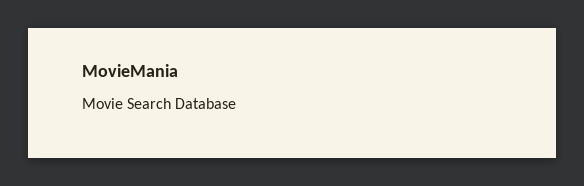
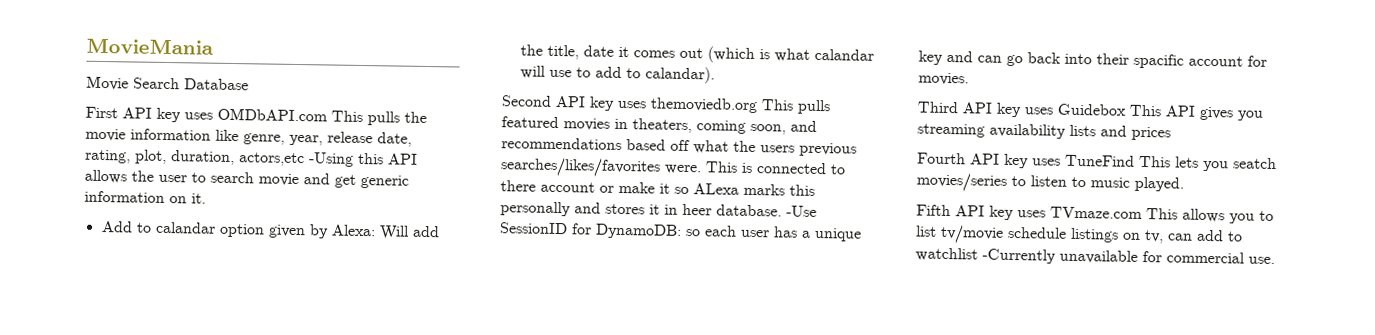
(237, 103) none -> [85,106,427,126] [85,128,412,147] [85,149,418,167] [84,169,409,189] [84,190,206,204] [100,221,440,240] [519,44,874,64] [519,65,715,84] [501,95,831,115] [501,116,817,135] [501,137,857,157] [500,157,846,178] [500,180,815,196] [500,201,817,217] [499,222,862,242] [918,50,1267,69] [918,72,969,86] [917,101,1263,121] [917,123,1171,141] [917,152,1277,172] [916,172,1184,192] [916,204,1274,224] [915,224,1243,244] [915,247,1275,265] // First API key uses OMDbAPI.com This pulls the movie information like genre, year, release date, rating, plot, duration, actors,etc -Using this API allows the user to search movie and get generic information on it. // Add to calandar option given by Alexa: Will add the title, date it comes out (which is what calandar will use to add to calandar). // Second API key uses themoviedb.org This pulls featured movies in theaters, coming soon, and recommendations based off what the users previous searches/likes/favorites were. This is connected to there account or make it so ALexa marks this personally and stores it in heer database. -Use SessionID for DynamoDB: so each user has a unique key and can go back into their spacific account for movies. // Third API key uses Guidebox This API gives you streaming availability lists and prices // Fourth API key uses TuneFind This lets you seatch movies/series to listen to music played. // Fifth API key uses TVmaze.com This allows you to list tv/movie schedule listings on tv, can add to watchlist -Currently unavailable for commercial use.

